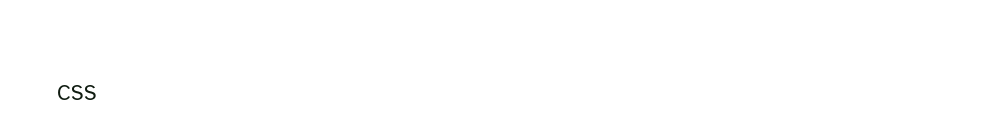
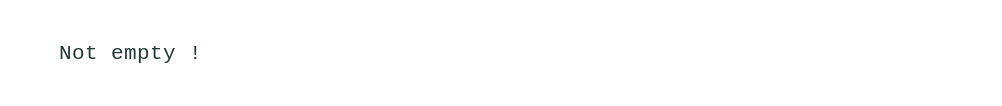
[57,85,97,100] CSS -> [59,46,202,63] Not empty !

